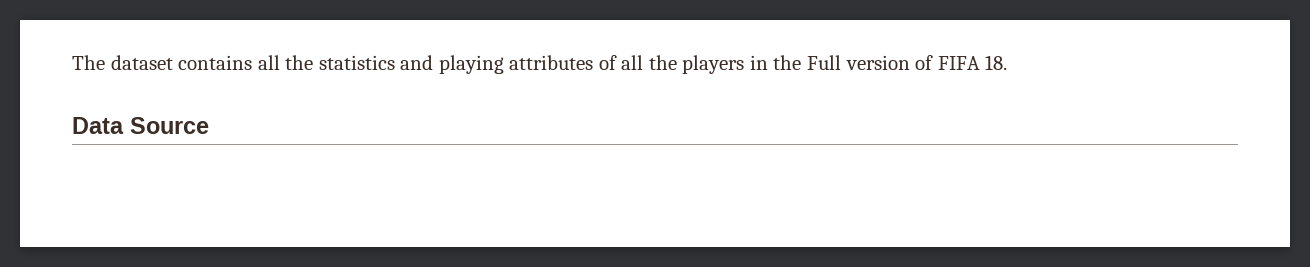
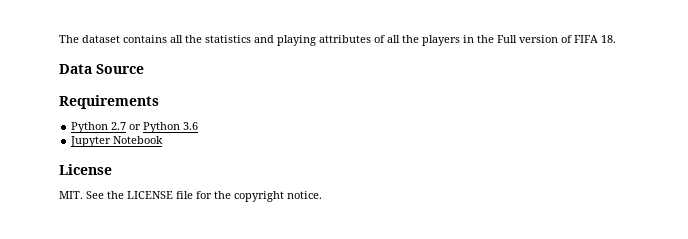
(209, 125) none -> [59,95,159,109] [71,122,199,133] [70,136,164,147] [59,164,112,175] [59,191,322,202] // Requirements // Python 2.7 or Python 3.6 // Jupyter Notebook // License // MIT. See the LICENSE file for the copyright notice.

